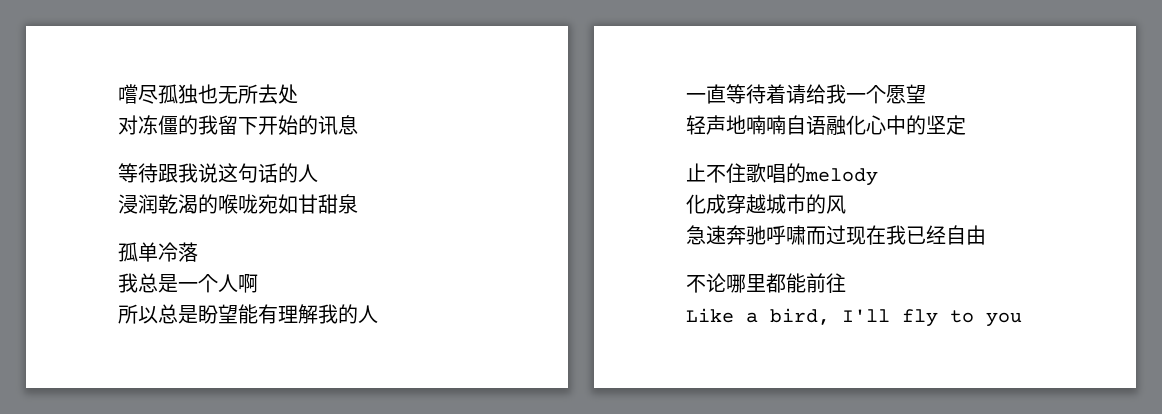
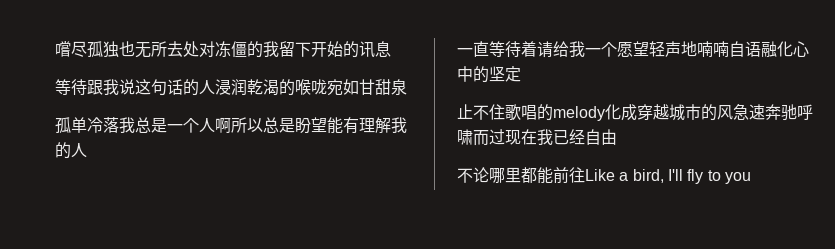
(298, 94) // -> (199, 49) none
(318, 173) // -> (215, 87) none
(198, 252) // -> (119, 125) none
(258, 283) // -> (231, 125) none
(926, 94) // -> (649, 49) none
(878, 177) // -> (605, 113) none
(846, 204) // -> (733, 112) none
(846, 283) // -> (585, 175) none

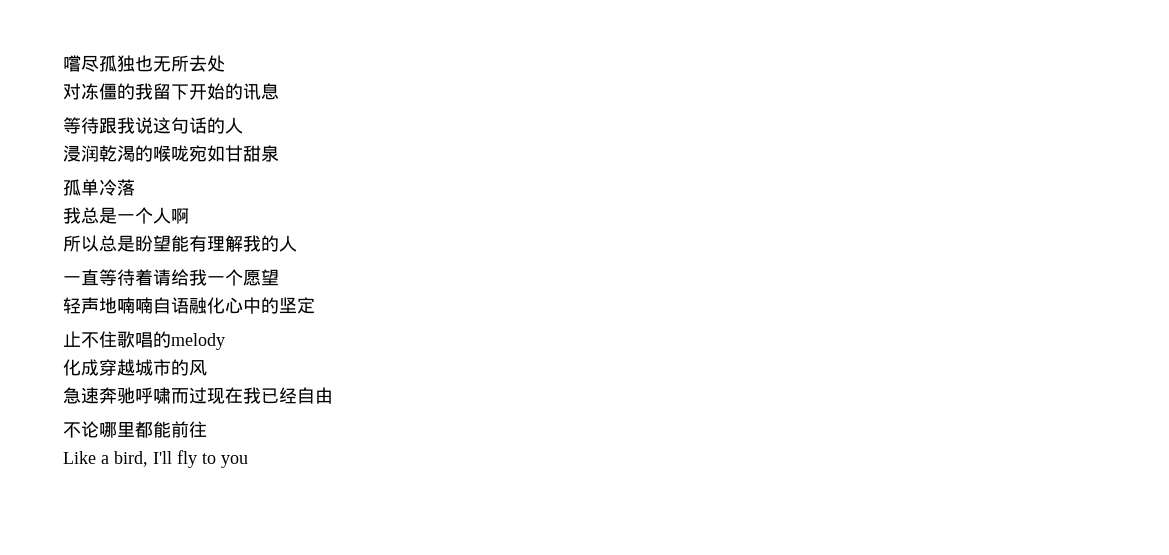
(199, 49) none -> (225, 63) //
(215, 87) none -> (243, 125) //
(119, 125) none -> (135, 187) //
(231, 125) none -> (189, 216) //
(649, 49) none -> (279, 277) //
(605, 113) none -> (225, 341) //
(733, 112) none -> (207, 368) //
(585, 175) none -> (207, 429) //

